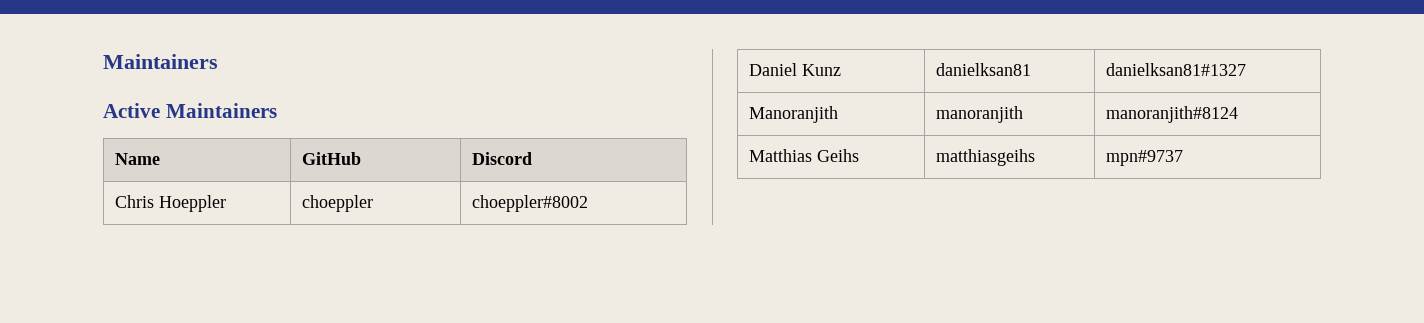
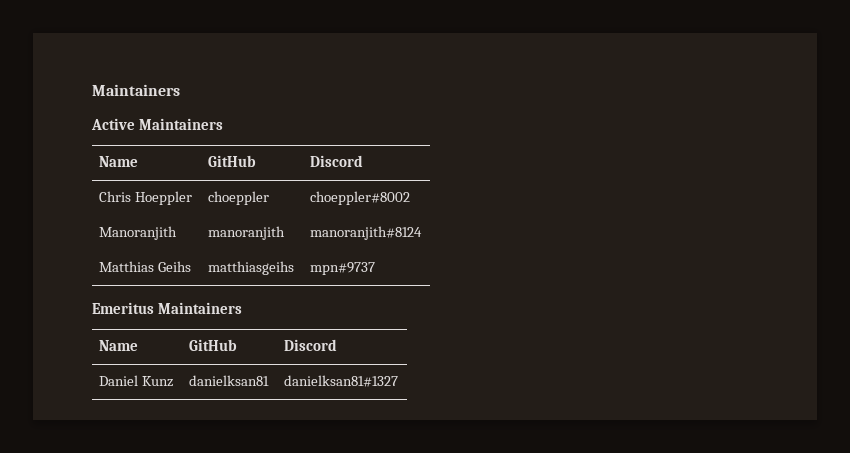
[748,63,841,76] [935,63,1031,76] [1105,63,1246,76] // Daniel Kunz | danielksan81 | danielksan81#1327 -> (411, 198) none
(1183, 158) none -> [92,302,243,314] [99,340,139,351] [189,339,238,351] [284,339,338,351] [99,375,174,387] [189,375,270,386] [284,375,399,387] // Emeritus Maintainers // Name | GitHub | Discord // Daniel Kunz | danielksan81 | danielksan81#1327

